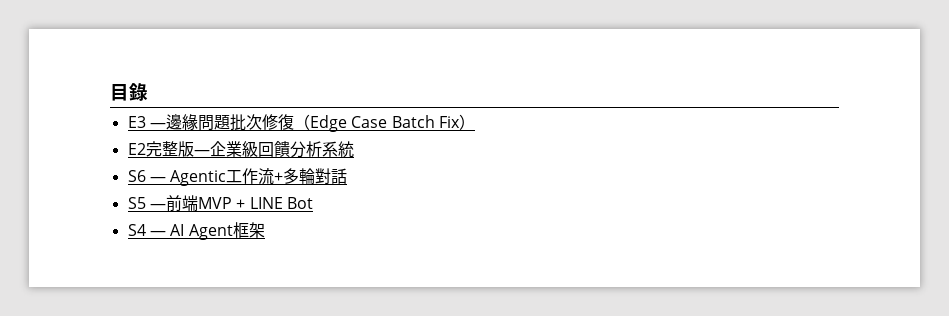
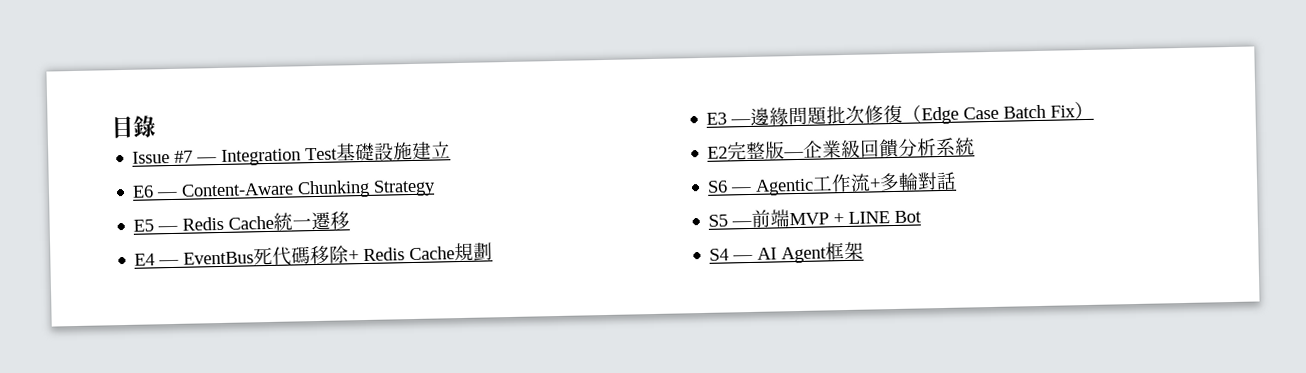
(148, 92) none -> [132,141,452,166] [132,179,437,199] [133,211,351,232] [134,242,494,266] // Issue #7 — Integration Test基礎設施建立 // E6 — Content-Aware Chunking Strategy // E5 — Redis Cache統一遷移 // E4 — EventBus死代碼移除+ Redis Cache規劃

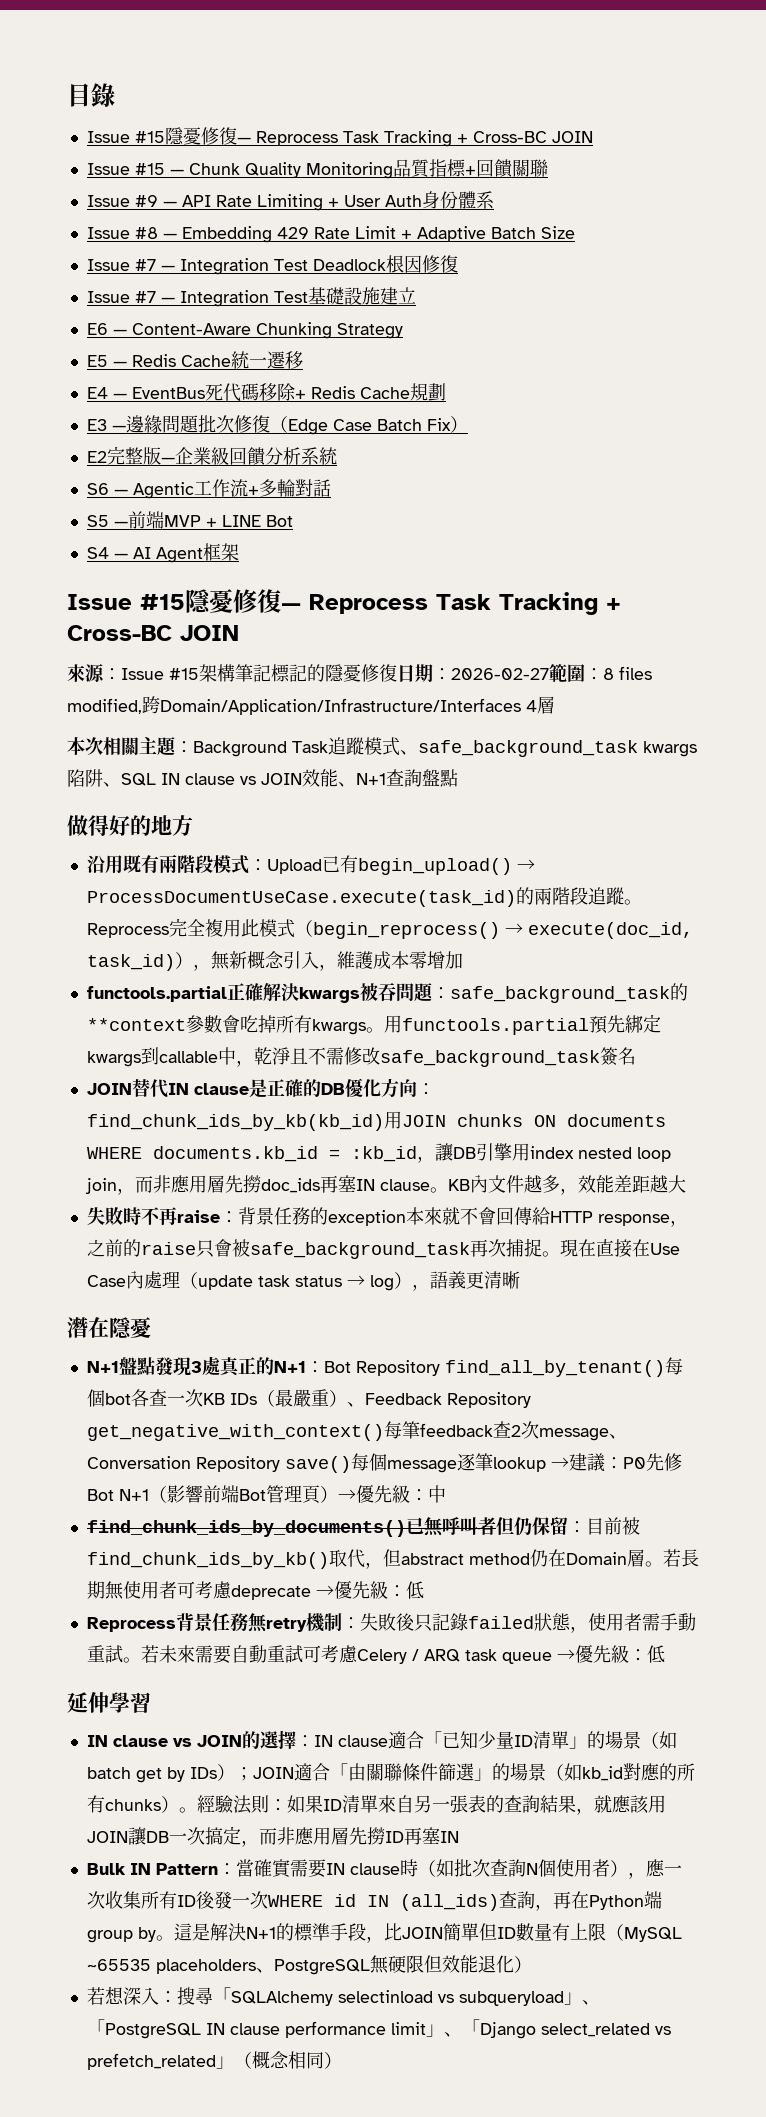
(156, 126) none -> [86,127,593,147] [86,159,549,179] [86,191,494,211] [86,226,575,243] [86,255,458,275] // Issue #15隱憂修復— Reprocess Task Tracking + Cross-BC JOIN // Issue #15 — Chunk Quality Monitoring品質指標+回饋關聯 // Issue #9 — API Rate Limiting + User Auth身份體系 // Issue #8 — Embedding 429 Rate Limit + Adaptive Batch Size // Issue #7 — Integration Test Deadlock根因修復
(865, 251) none -> [67,589,621,615] [67,625,239,641] [67,664,652,682] [67,696,555,715] [67,737,697,757] [67,769,458,787] [67,815,193,836] [86,854,535,875] [86,887,642,907] [86,918,693,939] [86,951,463,971] [86,983,688,1003] [86,1014,661,1035] [86,1047,636,1067] [86,1078,435,1098] [86,1111,666,1131] [86,1143,671,1163] [84,1175,686,1195] [86,1207,688,1227] [86,1238,680,1259] [86,1271,520,1291] [67,1317,151,1338] [86,1356,683,1377] [86,1389,531,1408] [86,1421,627,1441] [86,1453,682,1473] [86,1485,446,1504] [86,1517,640,1537] [86,1549,699,1569] [86,1581,424,1600] [86,1613,696,1633] [86,1645,665,1664] [67,1691,151,1713] [86,1730,677,1749] [86,1763,695,1783] [86,1795,666,1815] [86,1826,459,1847] [86,1859,682,1879] [86,1891,662,1911] [86,1923,682,1943] [86,1955,532,1975] [86,1986,600,2006] [86,2019,671,2039] [86,2051,342,2070] // Issue #15隱憂修復— Reprocess Task Tracking + Cross-BC JOIN // 來源：Issue #15架構筆記標記的隱憂修復日期：2026-02-27範圍：8 files modified,跨Domain/Application/Infrastructure/Interfaces 4層 // 本次相關主題：Background Task追蹤模式、safe_background_task kwargs陷阱、SQL IN clause vs JOIN效能、N+1查詢盤點 // 做得好的地方 // 沿用既有兩階段模式：Upload已有begin_upload() → ProcessDocumentUseCase.execute(task_id)的兩階段追蹤。Reprocess完全複用此模式（begin_reprocess() → execute(doc_id, task_id)），無新概念引入，維護成本零增加 // functools.partial正確解決kwargs被吞問題：safe_background_task的**context參數會吃掉所有kwargs。用functools.partial預先綁定kwargs到callable中，乾淨且不需修改safe_background_task簽名 // JOIN替代IN clause是正確的DB優化方向：find_chunk_ids_by_kb(kb_id)用JOIN chunks ON documents WHERE documents.kb_id = :kb_id，讓DB引擎用index nested loop join，而非應用層先撈doc_ids再塞IN clause。KB內文件越多，效能差距越大 // 失敗時不再raise：背景任務的exception本來就不會回傳給HTTP response，之前的raise只會被safe_background_task再次捕捉。現在直接在Use Case內處理（update task status → log），語義更清晰 // 潛在隱憂 // N+1盤點發現3處真正的N+1：Bot Repository find_all_by_tenant()每個bot各查一次KB IDs（最嚴重）、Feedback Repository get_negative_with_context()每筆feedback查2次message、Conversation Repository save()每個message逐筆lookup →建議：P0先修Bot N+1（影響前端Bot管理頁）→優先級：中 // find_chunk_ids_by_documents()已無呼叫者但仍保留：目前被find_chunk_ids_by_kb()取代，但abstract method仍在Domain層。若長期無使用者可考慮deprecate →優先級：低 // Reprocess背景任務無retry機制：失敗後只記錄failed狀態，使用者需手動重試。若未來需要自動重試可考慮Celery / ARQ task queue →優先級：低 // 延伸學習 // IN clause vs JOIN的選擇：IN clause適合「已知少量ID清單」的場景（如batch get by IDs）；JOIN適合「由關聯條件篩選」的場景（如kb_id對應的所有chunks）。經驗法則：如果ID清單來自另一張表的查詢結果，就應該用JOIN讓DB一次搞定，而非應用層先撈ID再塞IN // Bulk IN Pattern：當確實需要IN clause時（如批次查詢N個使用者），應一次收集所有ID後發一次WHERE id IN (all_ids)查詢，再在Python端group by。這是解決N+1的標準手段，比JOIN簡單但ID數量有上限（MySQL ~65535 placeholders、PostgreSQL無硬限但效能退化） // 若想深入：搜尋「SQLAlchemy selectinload vs subqueryload」、「PostgreSQL IN clause performance limit」、「Django select_related vs prefetch_related」（概念相同）

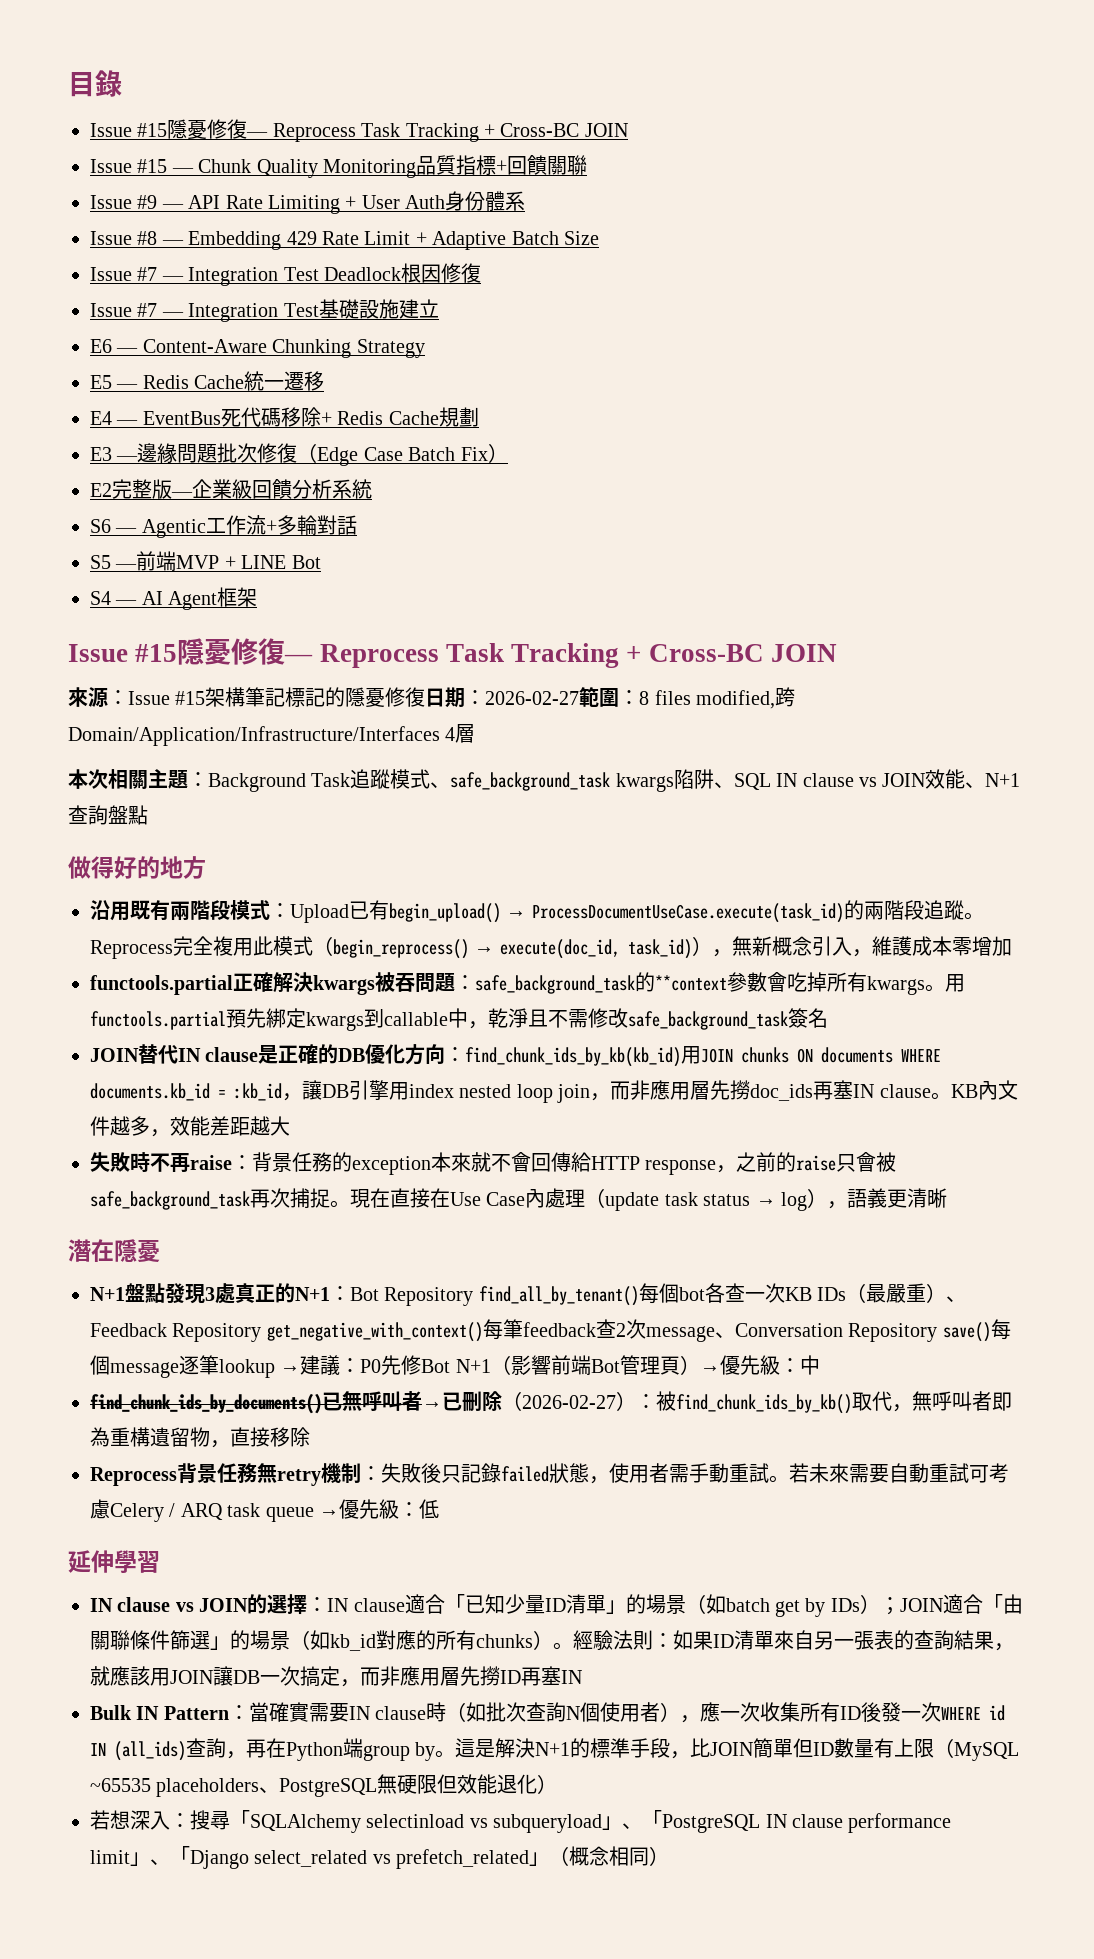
[495,1517,640,1536] [86,1549,699,1569] [86,1581,424,1600] 但仍保留：目前被find_chunk_ids_by_kb()取代，但abstract method仍在Domain層。若長期無使用者可考慮deprecate →優先級：低 -> [422,1391,1012,1414] [90,1427,310,1448] →已刪除（2026-02-27）：被find_chunk_ids_by_kb()取代，無呼叫者即為重構遺留物，直接移除

